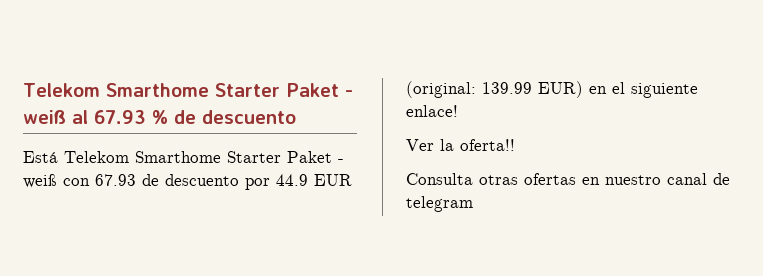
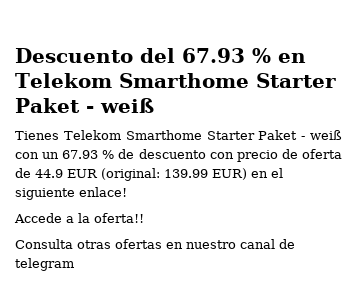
[23,83,353,97] [23,110,296,124] [23,151,58,163] Telekom Smarthome Starter Paket - weiß al 67.93 % de descuento // Está -> [15,48,306,63] [15,73,336,88] [15,98,154,113] [15,131,59,140] Descuento del 67.93 % en Telekom Smarthome Starter Paket - weiß // Tienes
[95,174,270,190] 67.93 de descuento por -> [42,149,342,162] [15,168,31,178] un 67.93 % de descuento con precio de oferta de
[406,139,434,151] Ver -> [14,213,74,223] Accede a

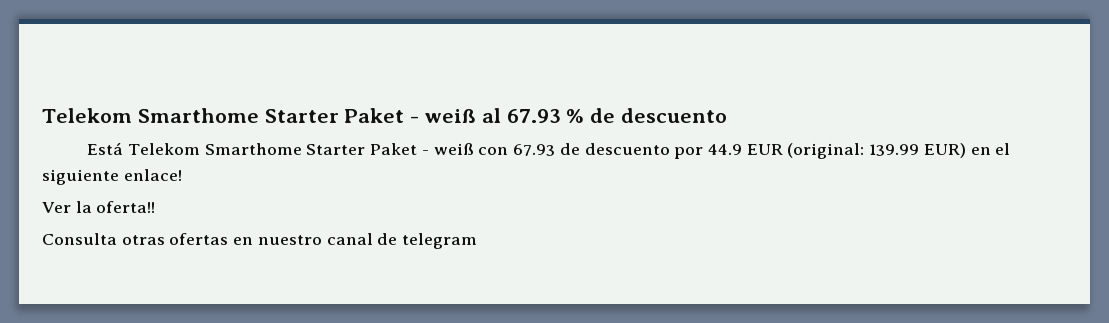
[15,48,306,63] [15,73,336,88] [15,98,154,113] [15,131,59,140] Descuento del 67.93 % en Telekom Smarthome Starter Paket - weiß // Tienes -> [42,108,728,123] [87,142,124,155] Telekom Smarthome Starter Paket - weiß al 67.93 % de descuento // Está
[42,149,342,162] [15,168,31,178] un 67.93 % de descuento con precio de oferta de -> [513,143,704,159] 67.93 de descuento por
[14,213,74,223] Accede a -> [42,202,71,213] Ver

